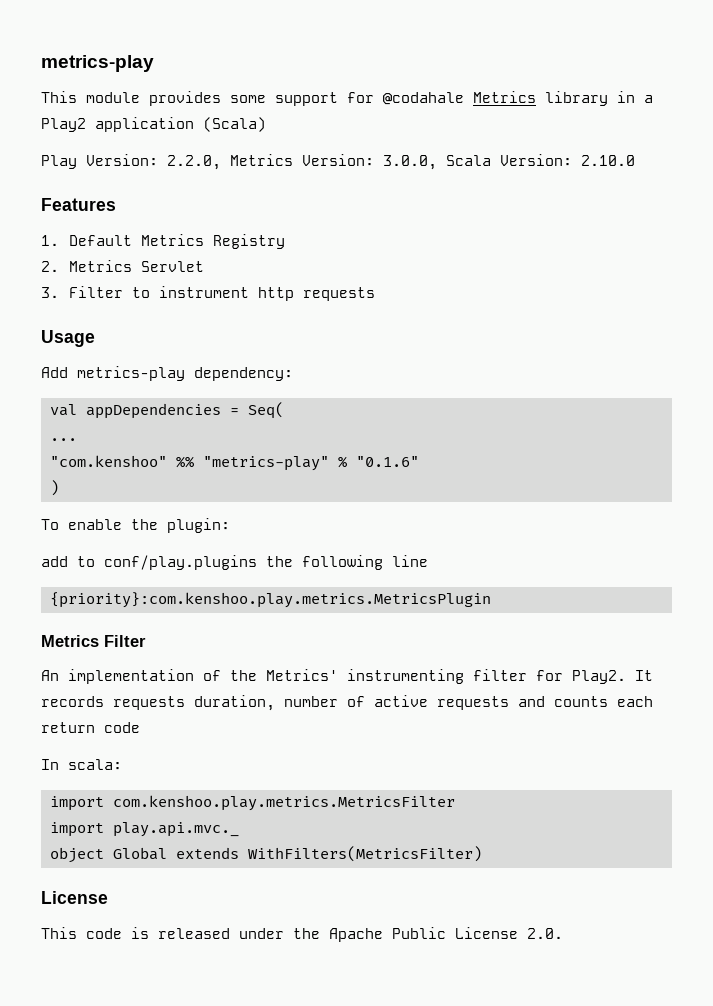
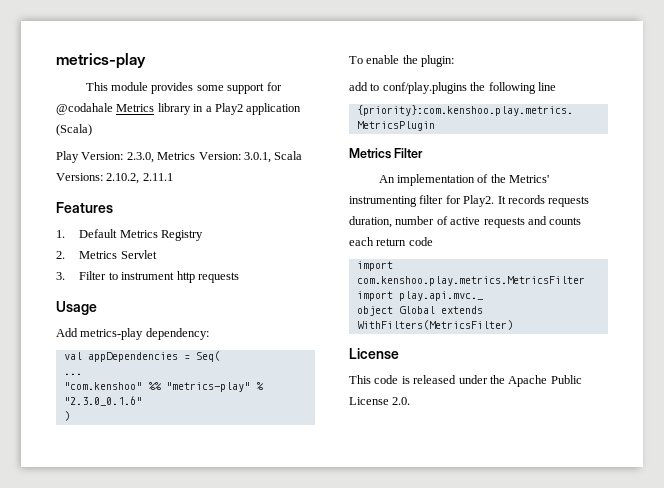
[167,155,221,170] 2.2.0, -> [126,152,154,163] 2.3.0,
[383,154,635,170] 3.0.0, Scala Version: 2.10.0 -> [243,151,303,163] [56,173,173,184] 3.0.1, Scala Versions: 2.10.2, 2.11.1
[356,456,419,467] "0.1.6" -> [63,396,142,406] "2.3.0_0.1.6"
[41,759,122,770] // In scala: -> (433, 241) none

